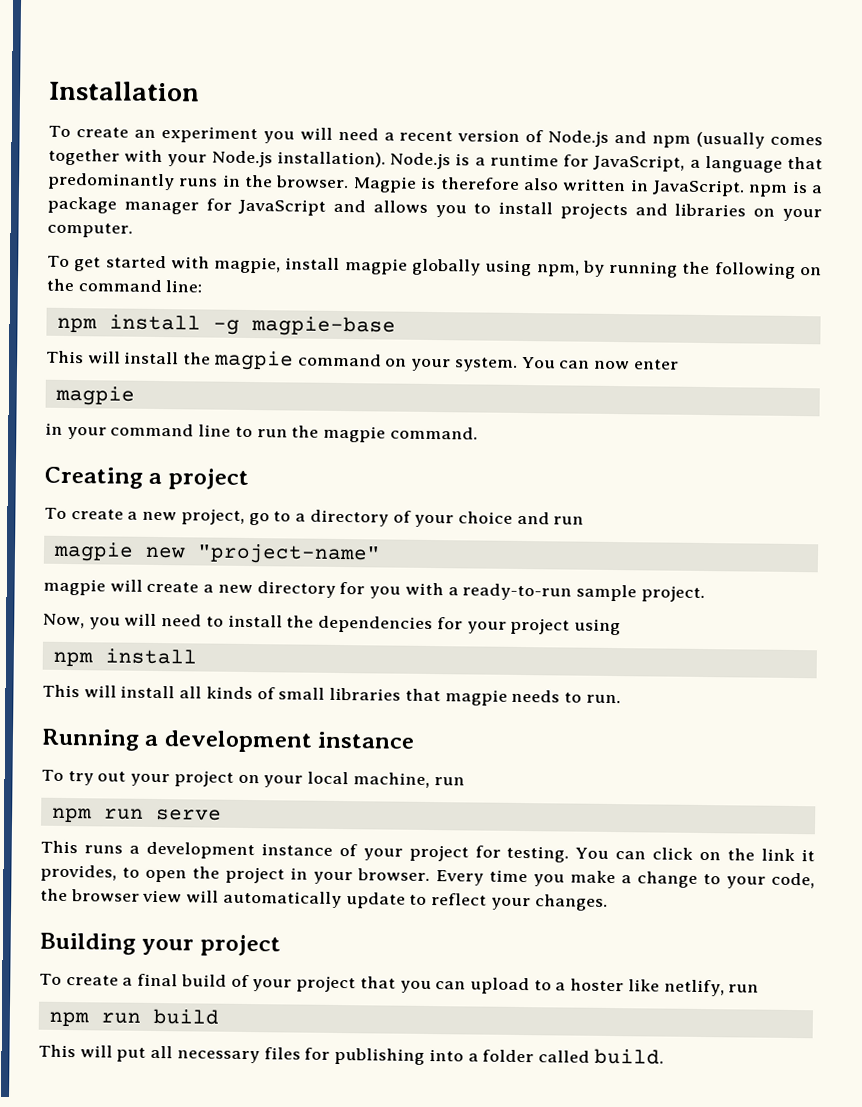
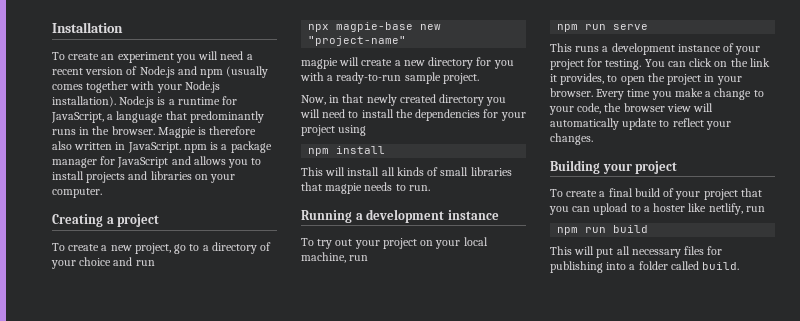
[47,255,823,279] [46,278,203,293] [56,314,396,337] [46,350,679,372] [54,385,135,406] [45,422,478,443] // To get started with magpie, install magpie globally using npm, by running the following on the command line: // npm install -g magpie-base // This will install the magpie command on your system. You can now enter // magpie // in your command line to run the magpie command. -> (102, 193) none
[52,541,134,562] magpie -> [308,22,414,32] npx magpie-base
(85, 621) none -> [329,94,485,106] in that newly created directory

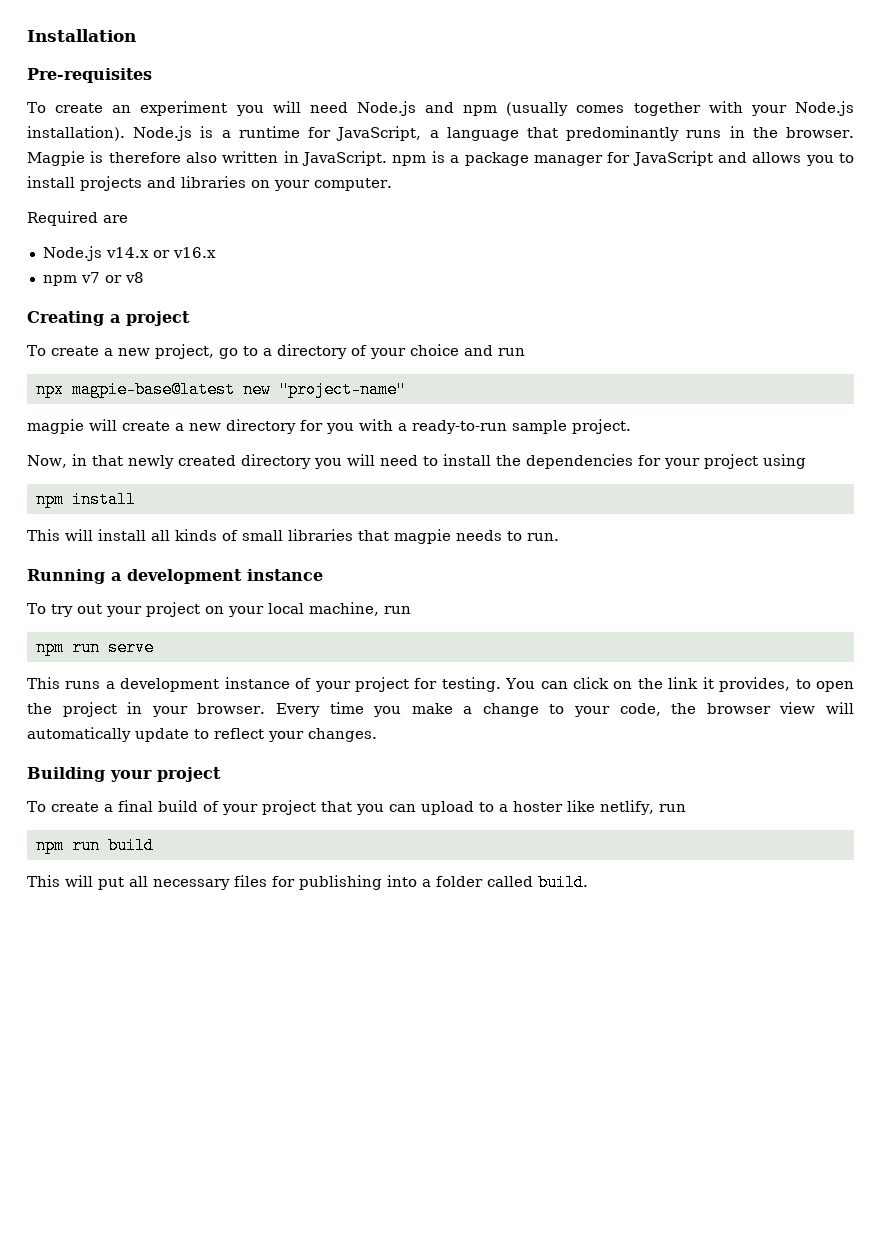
(123, 27) none -> [27,68,152,83] // Pre-requisites
[246,54,253,60] [52,66,138,75] a recent version of -> (348, 107) none
(102, 193) none -> [27,211,128,226] [42,246,216,261] [42,272,144,286] // Required are // Node.js v14.x or v16.x // npm v7 or v8
[336,22,414,32] magpie-base -> [71,381,235,398] magpie-base@latest

